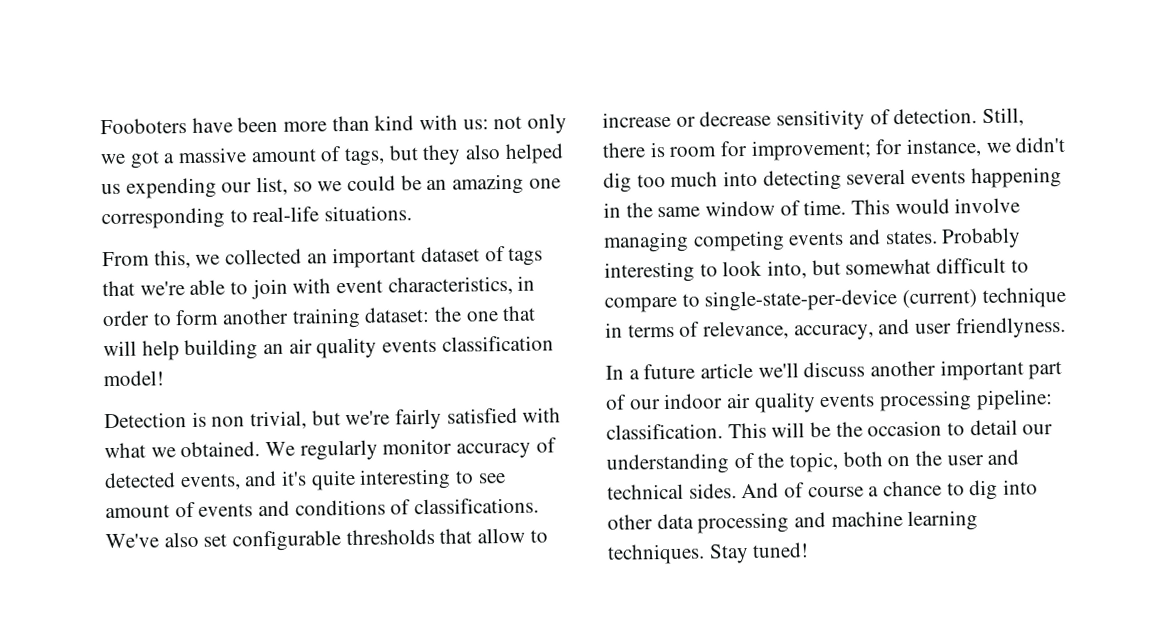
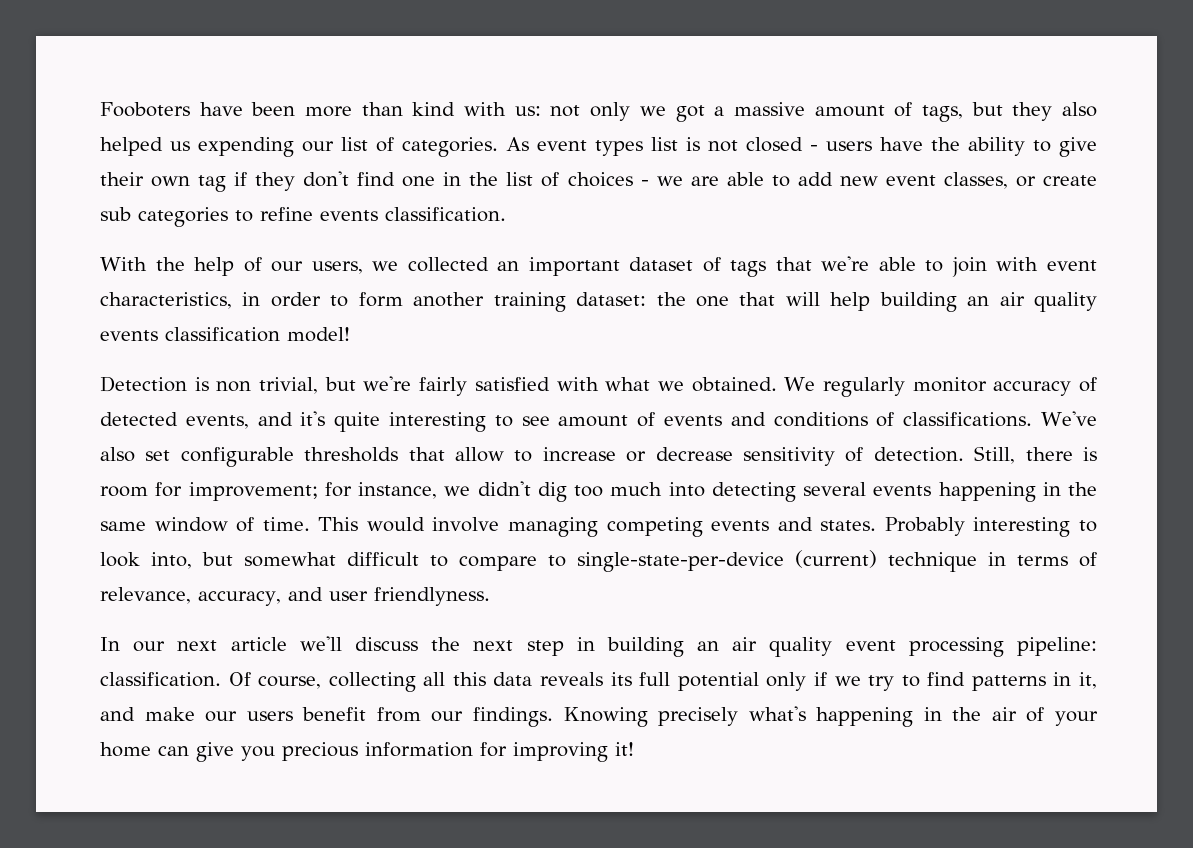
[256,173,561,196] [101,205,413,230] [102,249,191,269] list, so we could be an amazing one corresponding to real-life situations. // From this, -> [341,137,1097,157] [100,171,1098,192] [100,207,506,227] [100,257,363,276] list of categories. As event types list is not closed - users have the ability to give their own tag if they don't find one in the list of choices - we are able to add new event classes, or create sub categories to refine events classification. // With the help of our users,
[628,363,696,380] a future -> [133,640,218,652] our next
[870,359,1063,381] [605,392,876,413] another important part of our indoor air quality events -> [431,637,896,657] the next step in building an air quality event
[727,419,1054,439] [606,449,1020,475] [607,479,1039,501] [607,510,979,534] [607,542,810,565] This will be the occasion to detail our understanding of the topic, both on the user and technical sides. And of course a chance to dig into other data processing and machine learning techniques. Stay tuned! -> [228,672,1097,692] [100,706,1098,727] [100,742,634,762] Of course, collecting all this data reveals its full potential only if we try to find patterns in it, and make our users benefit from our findings. Knowing precisely what's happening in the air of your home can give you precious information for improving it!

